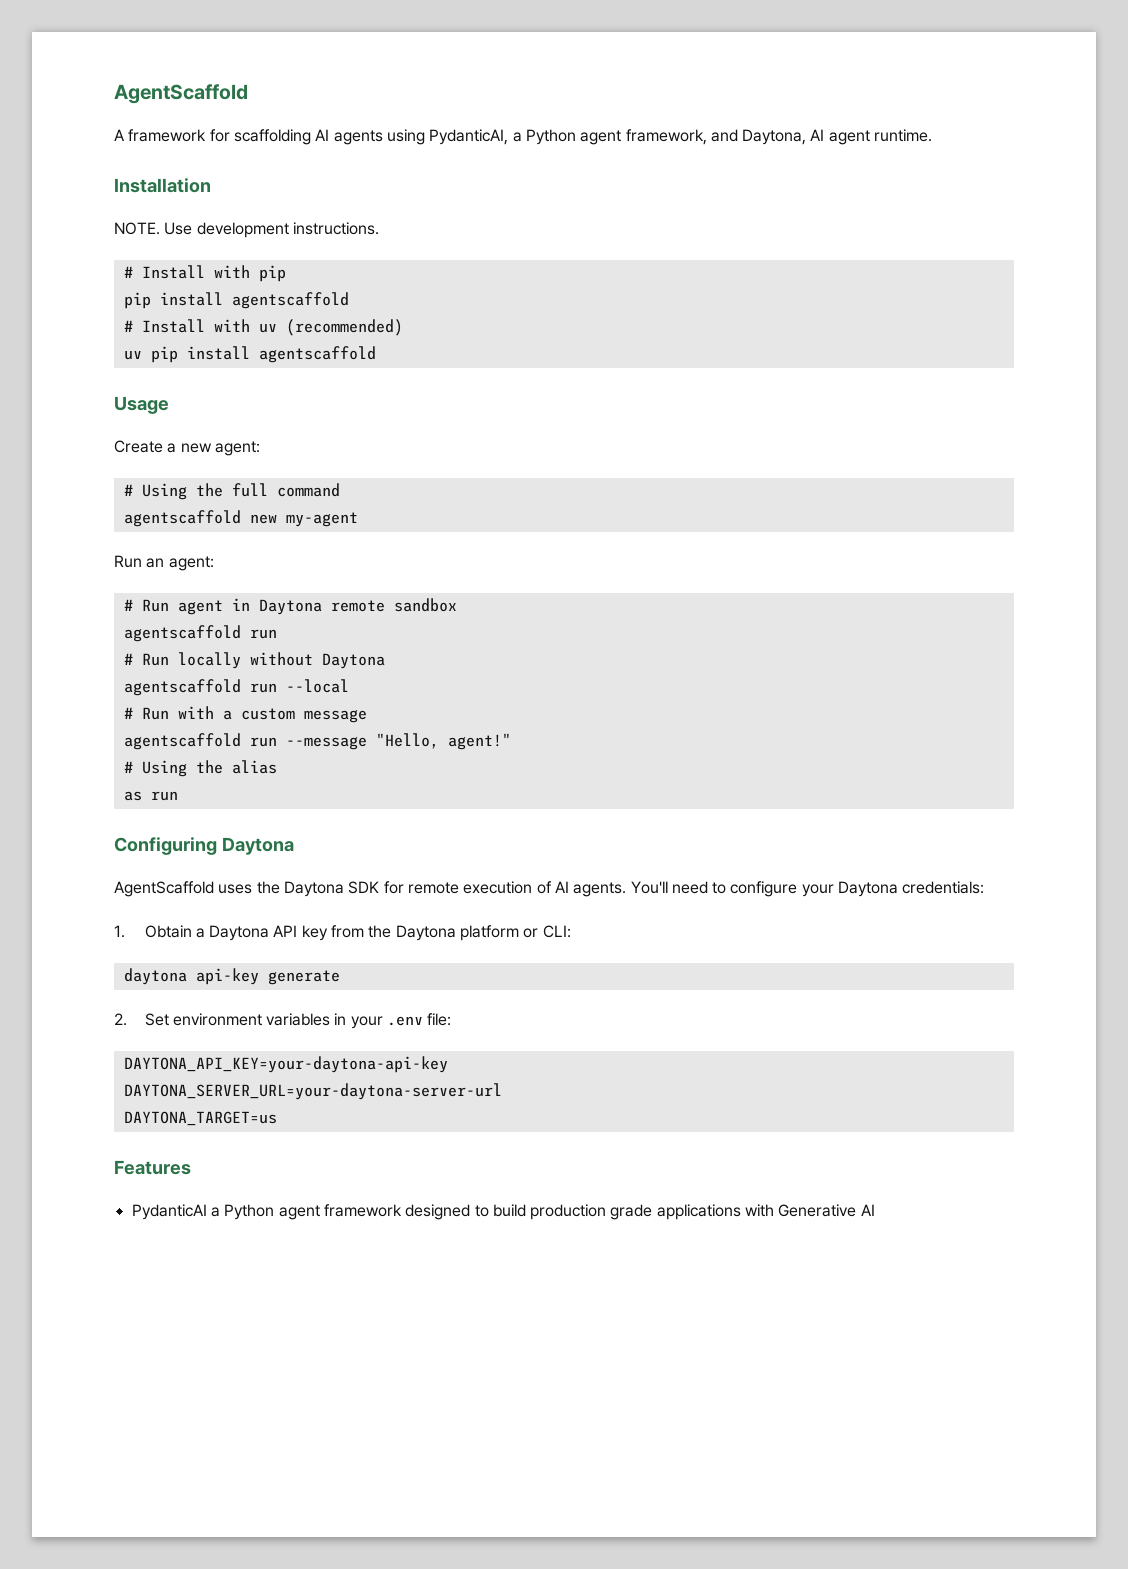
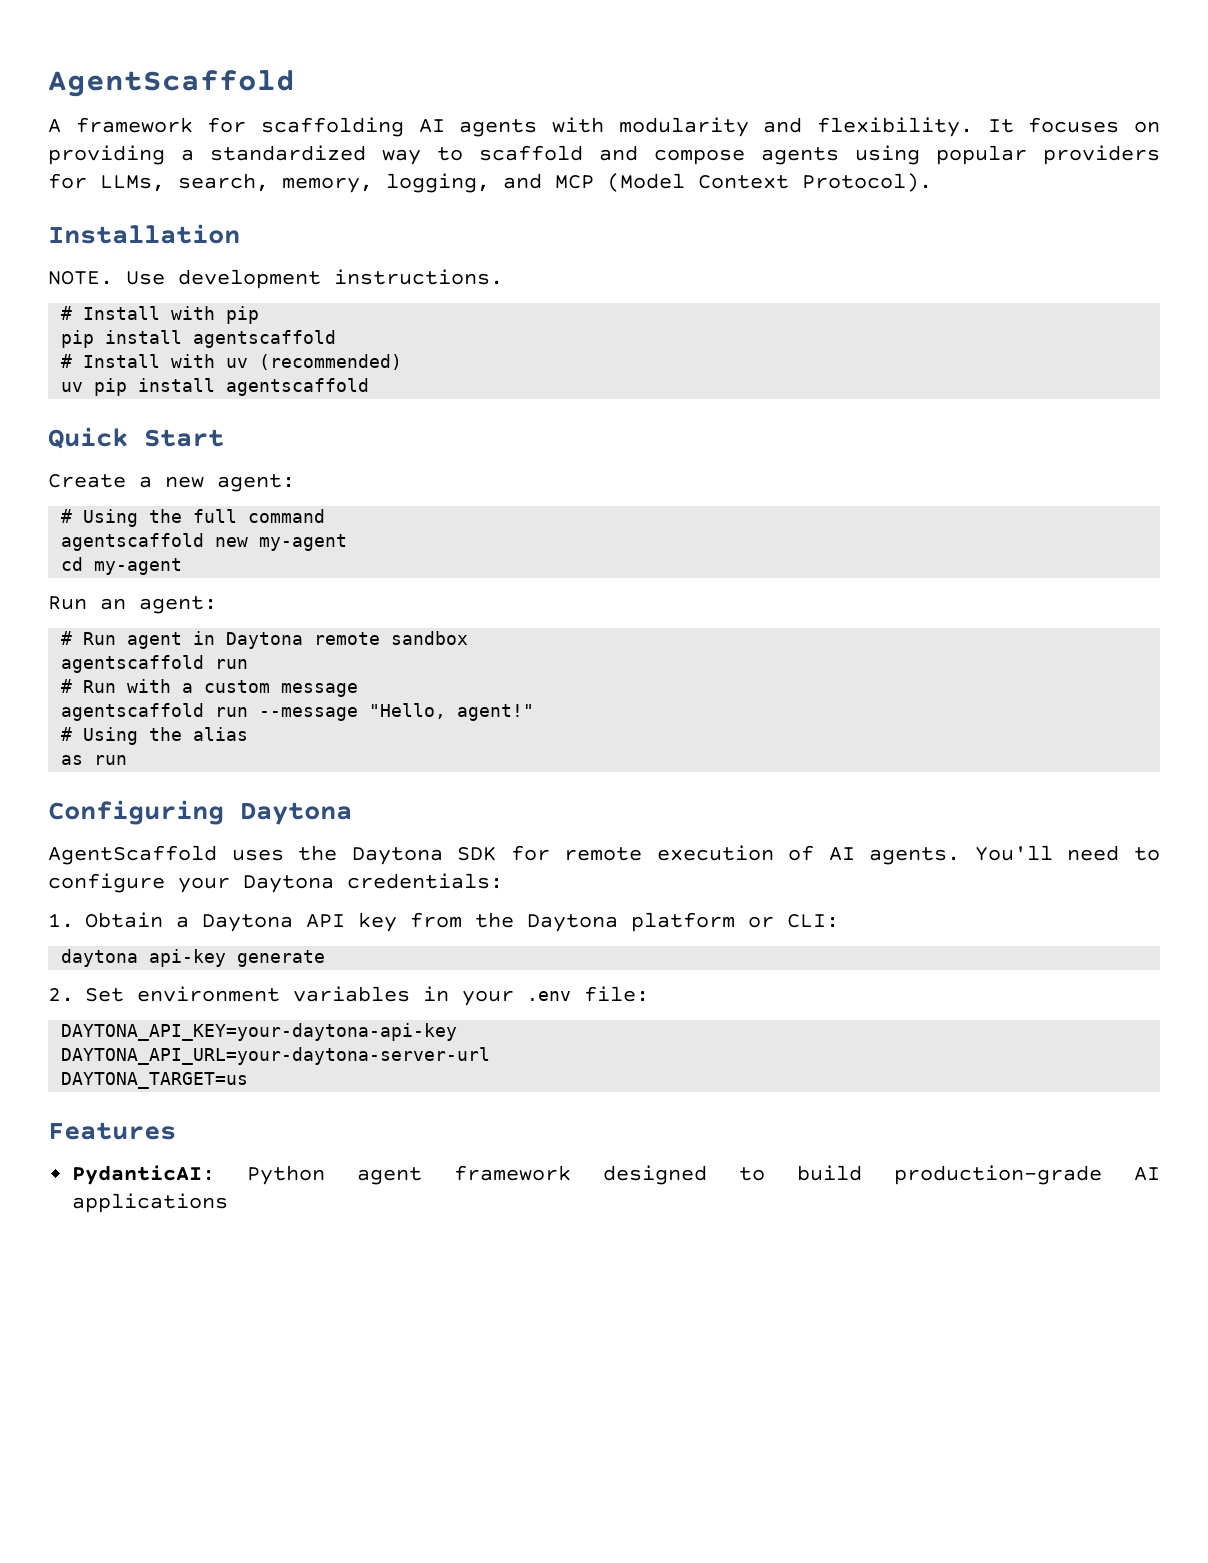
[386,129,933,145] using PydanticAI, a Python agent framework, and Daytona, AI agent runtime. -> [552,117,1160,137] [48,145,1160,165] [48,173,932,193] with modularity and flexibility. It focuses on providing a standardized way to scaffold and compose agents using popular providers for LLMs, search, memory, logging, and MCP (Model Context Protocol).
[114,396,169,414] Usage -> [48,427,224,449] Quick Start
(358, 519) none -> [61,557,183,575] // cd my-agent
[123,652,385,669] [123,679,349,696] // # Run locally without Daytona // agentscaffold run --local -> (249, 664) none
[123,1083,502,1100] DAYTONA_SERVER_URL=your-daytona-server-url -> [61,1047,491,1065] DAYTONA_API_URL=your-daytona-server-url
[131,1204,220,1220] PydanticAI a -> [72,1165,216,1185] PydanticAI:
[530,1204,875,1220] production grade applications with Generative AI -> [894,1165,1160,1185] [72,1193,229,1213] production-grade AI applications

